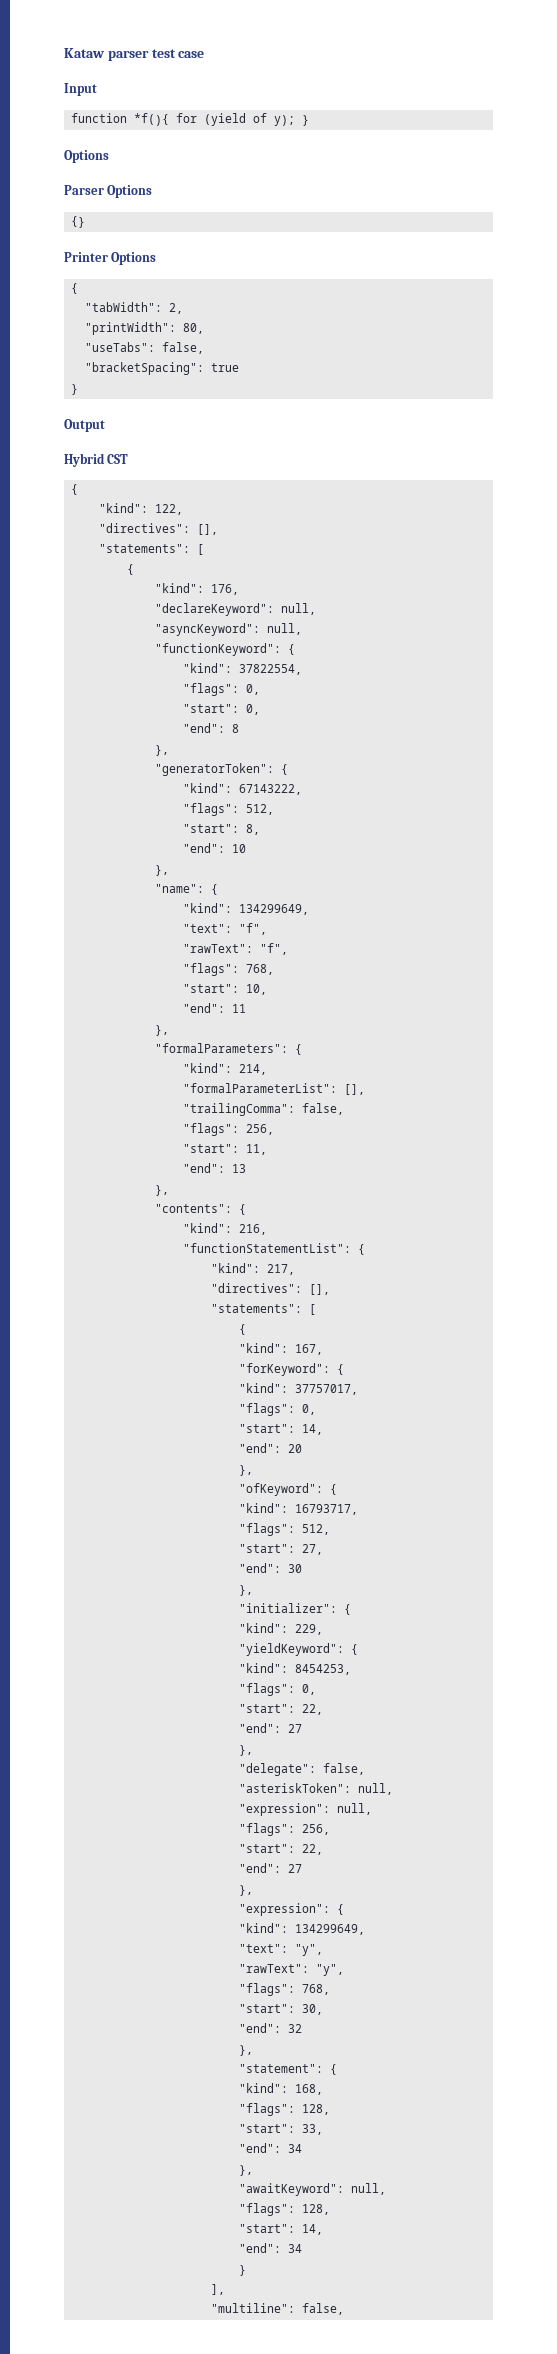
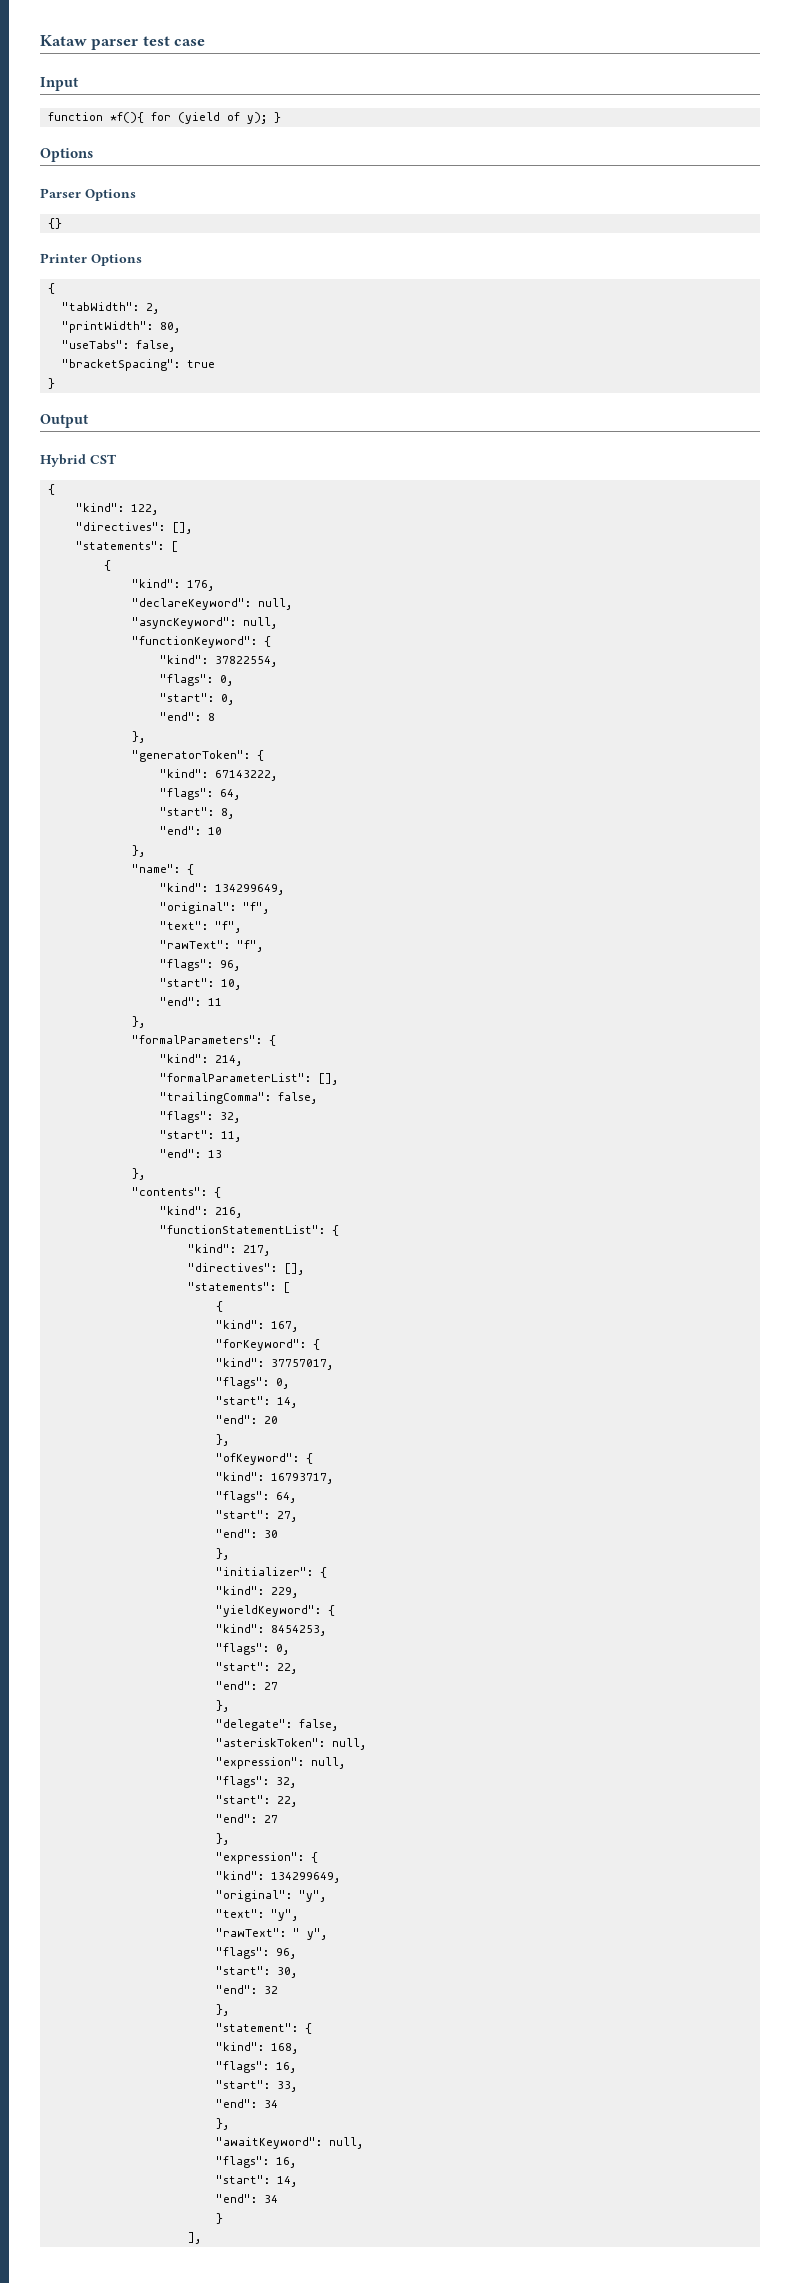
[246,804,275,815] 512, -> [219,789,240,800] 64,
(310, 909) none -> [159,902,269,914] // "original": "f",
[246,964,275,975] 768, -> [219,960,240,971] 96,
[246,1124,275,1135] 256, -> [219,1112,240,1123] 32,
[302,1524,331,1535] 512, -> [275,1492,296,1503] 64,
[302,1824,331,1835] 256, -> [275,1777,296,1788] 32,
(366, 1929) none -> [215,1890,326,1902] // "original": "y",
[316,1964,345,1976] [239,1983,331,1996] "y", // "flags": 768, -> [292,1928,327,1940] [215,1947,296,1959] " y", // "flags": 96,
[302,2104,331,2115] 128, -> [275,2062,296,2073] 16,
[302,2204,331,2215] 128, -> [275,2157,296,2168] 16,
[211,2303,345,2315] // "multiline": false, -> (201, 2238) none

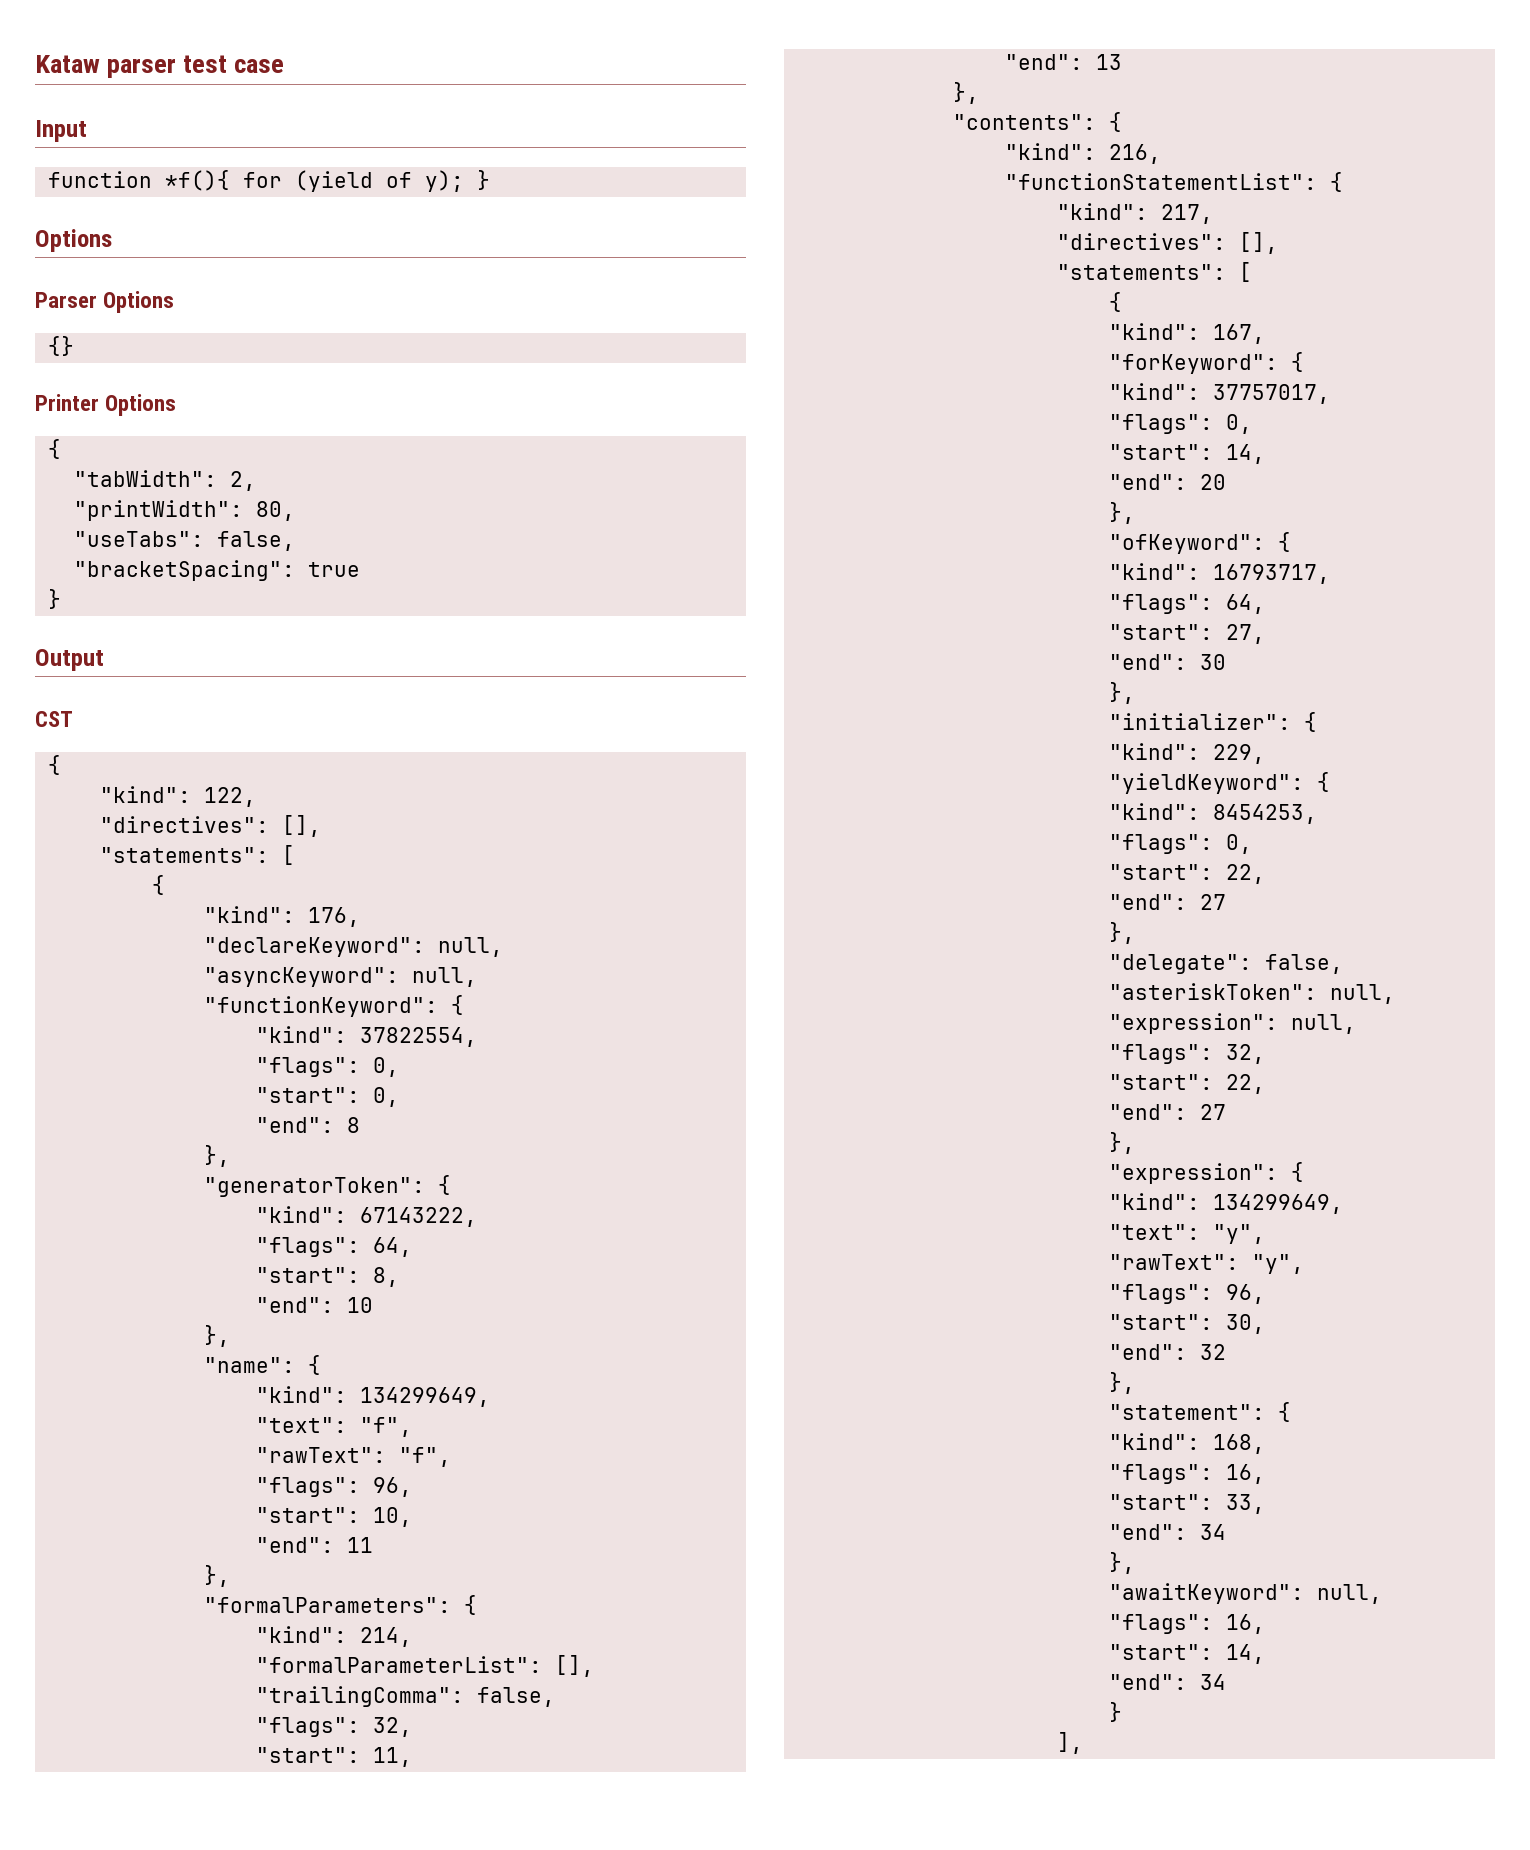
[40,454,86,467] Hybrid -> (104, 660) none
[159,902,269,914] // "original": "f", -> (490, 1397) none
[215,1890,326,1902] // "original": "y", -> (1343, 1204) none
[292,1928,327,1940] " y", -> [1251,1254,1304,1274] "y",

